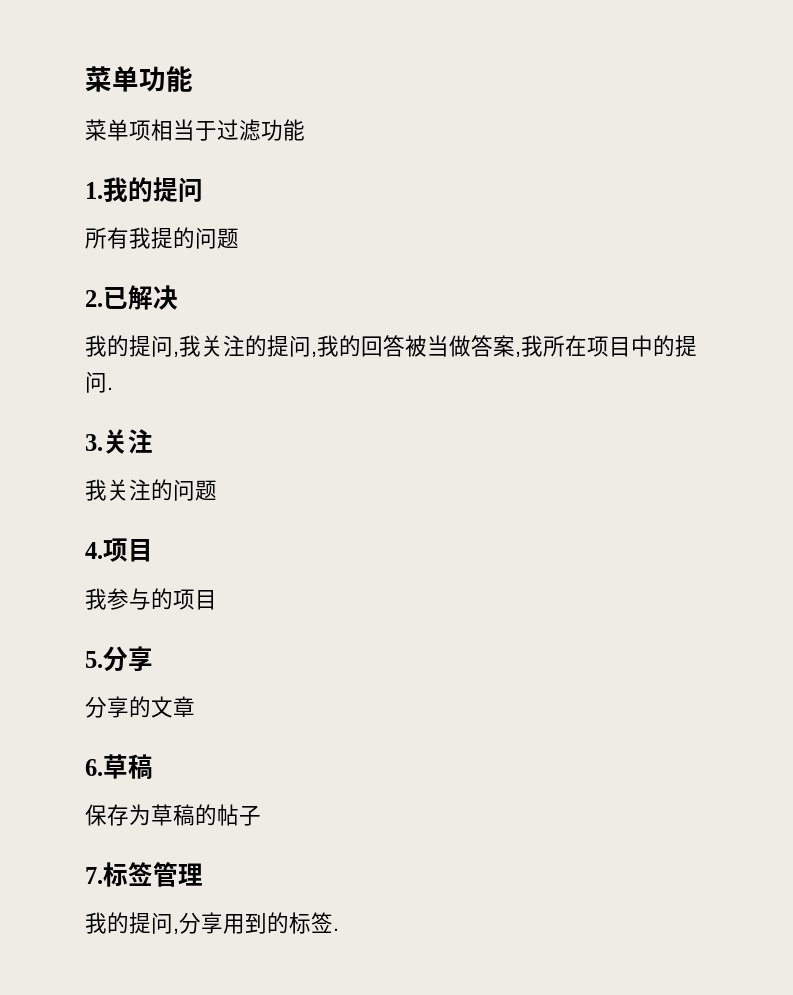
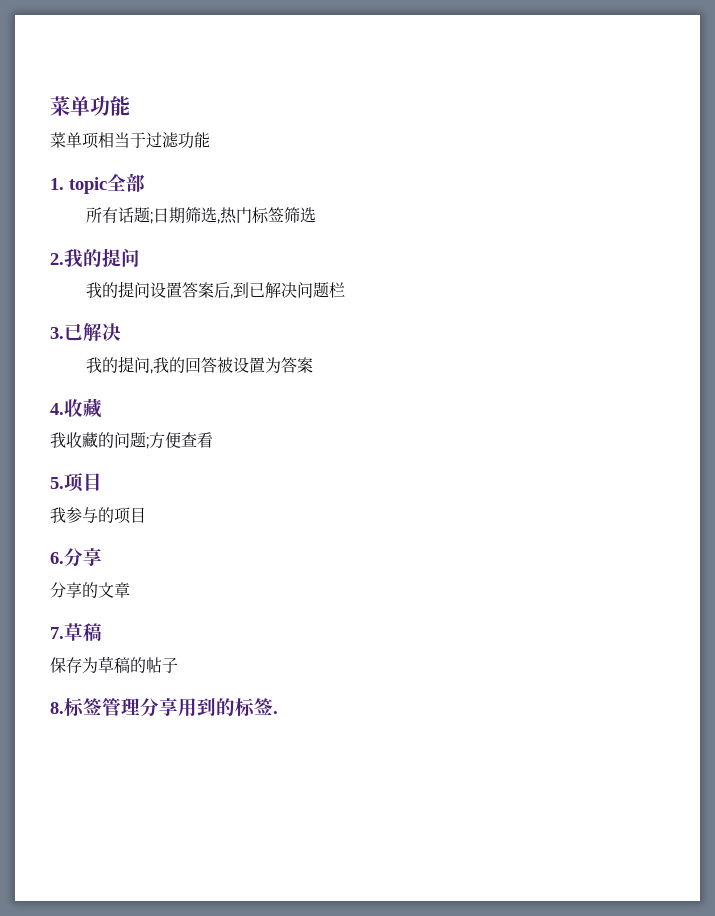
[103,177,203,202] [85,227,239,249] [85,290,103,307] 我的提问 // 所有我提的问题 // 2. -> [69,173,145,194] [86,207,317,224] [50,248,140,268] [86,281,346,299] [50,327,64,339] topic全部 // 所有话题;日期筛选,热门标签筛选 // 2.我的提问 // 我的提问设置答案后,到已解决问题栏 // 3.
[201,335,339,357] 关注的提问,我 -> (170, 365) none
[427,335,697,357] [85,371,113,393] [85,429,153,454] [85,479,217,501] [85,542,103,559] 当做答案,我所在项目中的提问. // 3.关注 // 我关注的问题 // 4. -> [233,357,314,373] [50,398,102,418] [50,432,213,449] [50,477,64,489] 设置为答案 // 4.收藏 // 我收藏的问题;方便查看 // 5.
[85,651,103,668] 5. -> [50,552,64,564] 6.
[85,759,103,776] 6. -> [50,627,64,639] 7.
[85,867,103,884] 7. -> [50,702,64,714] 8.
[85,912,179,934] // 我的提问, -> (140, 706) none

